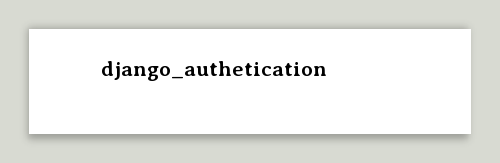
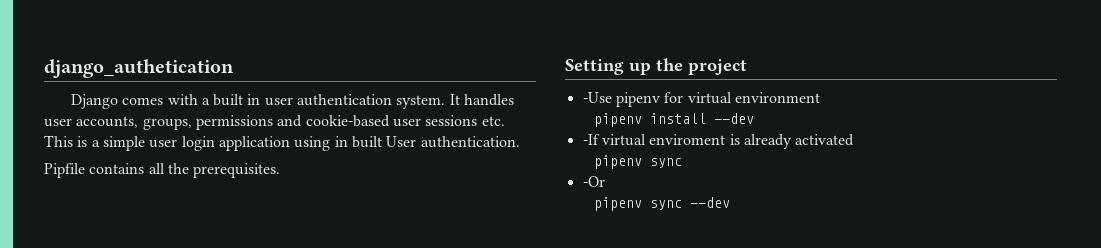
(327, 71) none -> [70,94,515,109] [44,115,505,130] [44,135,520,151] [44,163,281,178] [565,58,747,75] [582,92,820,107] [593,113,754,127] [582,134,855,149] [593,155,682,169] [582,176,605,187] [593,197,730,211] // Django comes with a built in user authentication system. It handles user accounts, groups, permissions and cookie-based user sessions etc. This is a simple user login application using in built User authentication. // Pipfile contains all the prerequisites. // Setting up the project // -Use pipenv for virtual environment // pipenv install --dev // -If virtual enviroment is already activated // pipenv sync // -Or // pipenv sync --dev

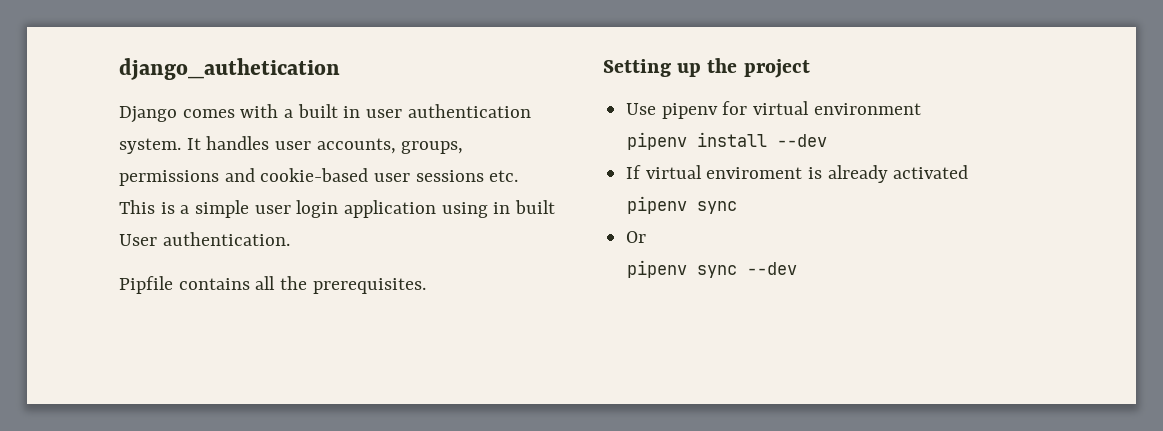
[582,92,612,103] -Use -> [626,103,657,115] Use
[582,134,600,145] -If -> [626,165,642,179] If
[582,176,605,187] -Or -> [626,231,647,243] Or

